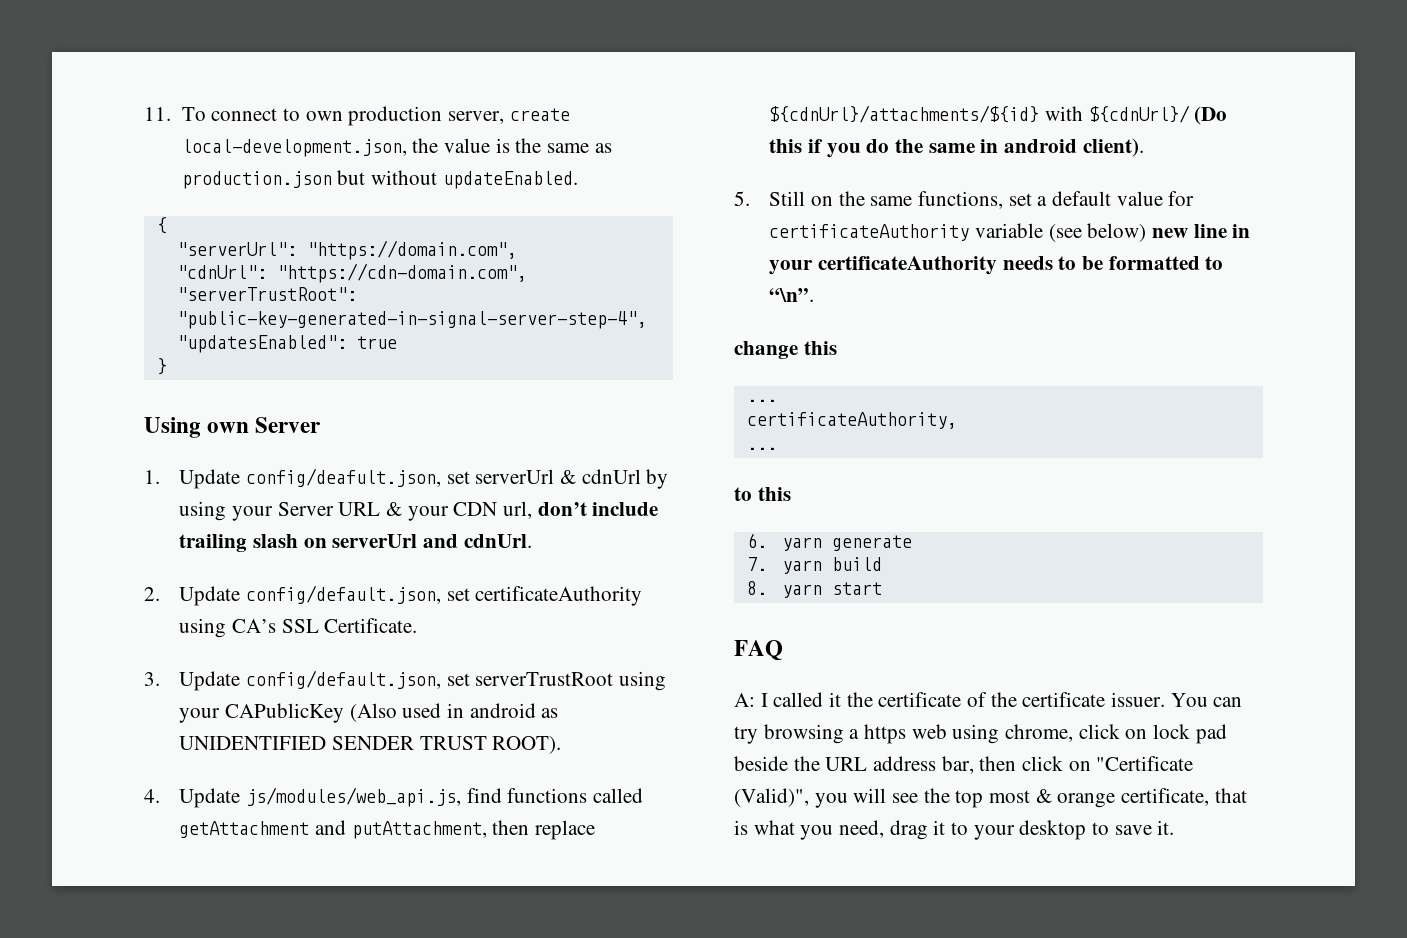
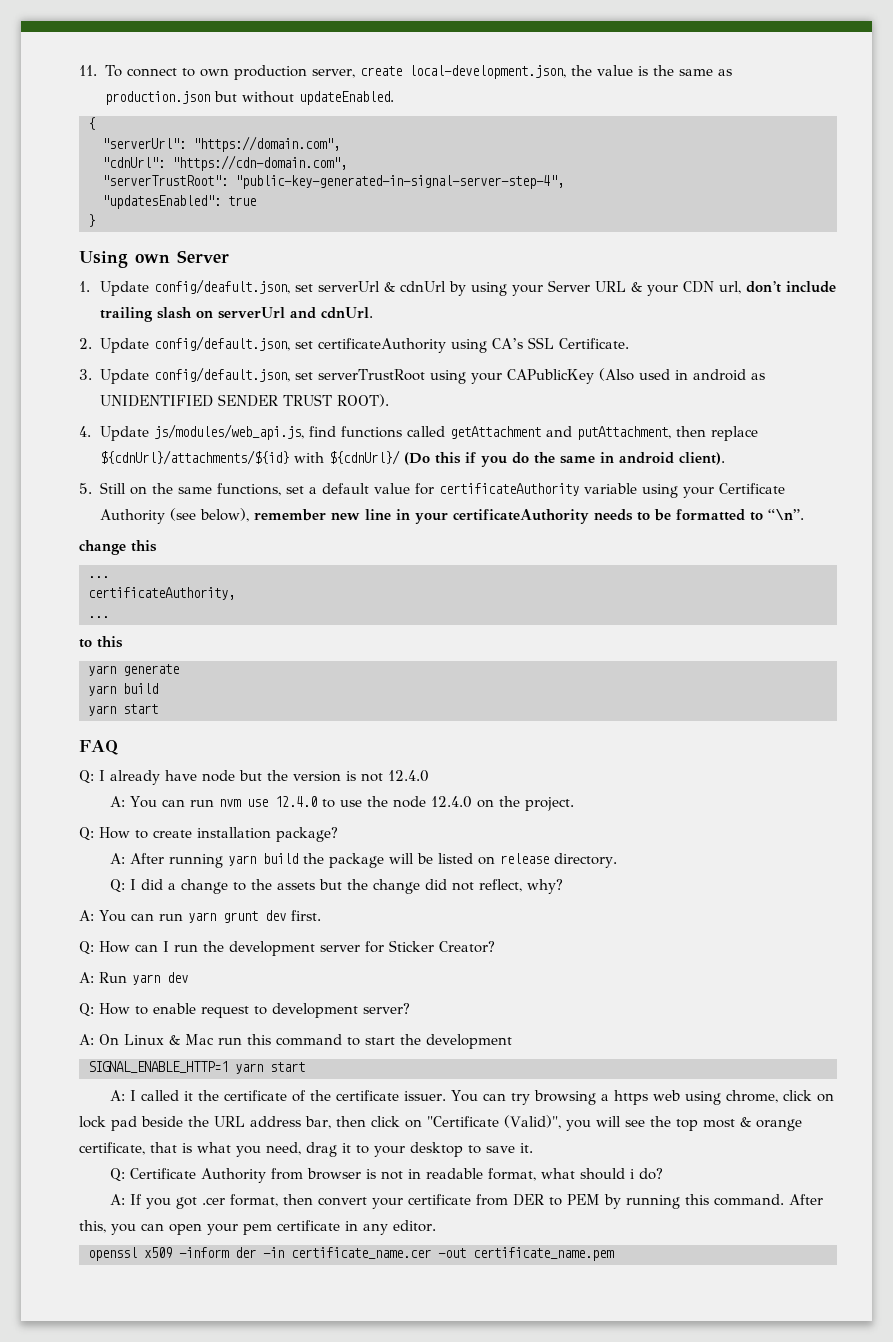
[1048,223,1147,242] (see below) -> [641,483,785,498] [99,508,326,524] using your Certificate Authority (see below), remember
[746,533,767,548] 6. -> (123, 642) none
[746,557,767,571] 7. -> (179, 670) none
[746,581,767,595] 8. -> (158, 688) none
(783, 650) none -> [79,770,429,785] [110,796,574,811] [79,827,338,842] [110,853,618,868] [110,879,564,894] [79,910,321,923] [79,940,495,956] [79,972,188,985] [79,1003,410,1018] [79,1034,512,1049] [88,1061,305,1074] // Q: I already have node but the version is not 12.4.0 // A: You can run nvm use 12.4.0 to use the node 12.4.0 on the project. // Q: How to create installation package? // A: After running yarn build the package will be listed on release directory. // Q: I did a change to the assets but the change did not reflect, why? // A: You can run yarn grunt dev first. // Q: How can I run the development server for Sticker Creator? // A: Run yarn dev // Q: How to enable request to development server? // A: On Linux & Mac run this command to start the development // SIGNAL_ENABLE_HTTP=1 yarn start
(1175, 827) none -> [110,1168,664,1183] [110,1194,824,1209] [79,1220,436,1235] [88,1247,614,1261] // Q: Certificate Authority from browser is not in readable format, what should i do? // A: If you got .cer format, then convert your certificate from DER to PEM by running this command. After this, you can open your pem certificate in any editor. // openssl x509 -inform der -in certificate_name.cer -out certificate_name.pem

